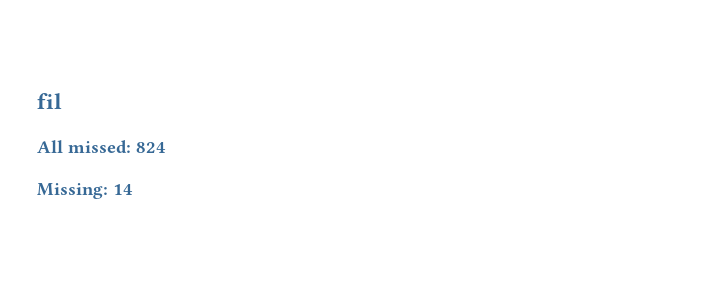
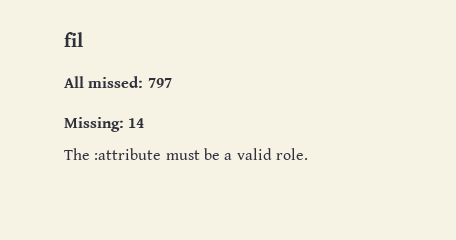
[136,142,166,153] 824 -> [147,78,172,88] 797
(133, 189) none -> [64,148,308,160] // The :attribute must be a valid role.

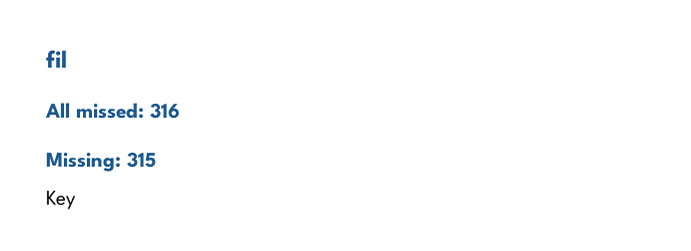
[147,78,172,88] 797 -> [150,102,181,119] 316
[128,118,145,128] [64,148,308,160] 14 // The :attribute must be a valid role. -> [126,151,156,168] [45,190,76,210] 315 // Key

